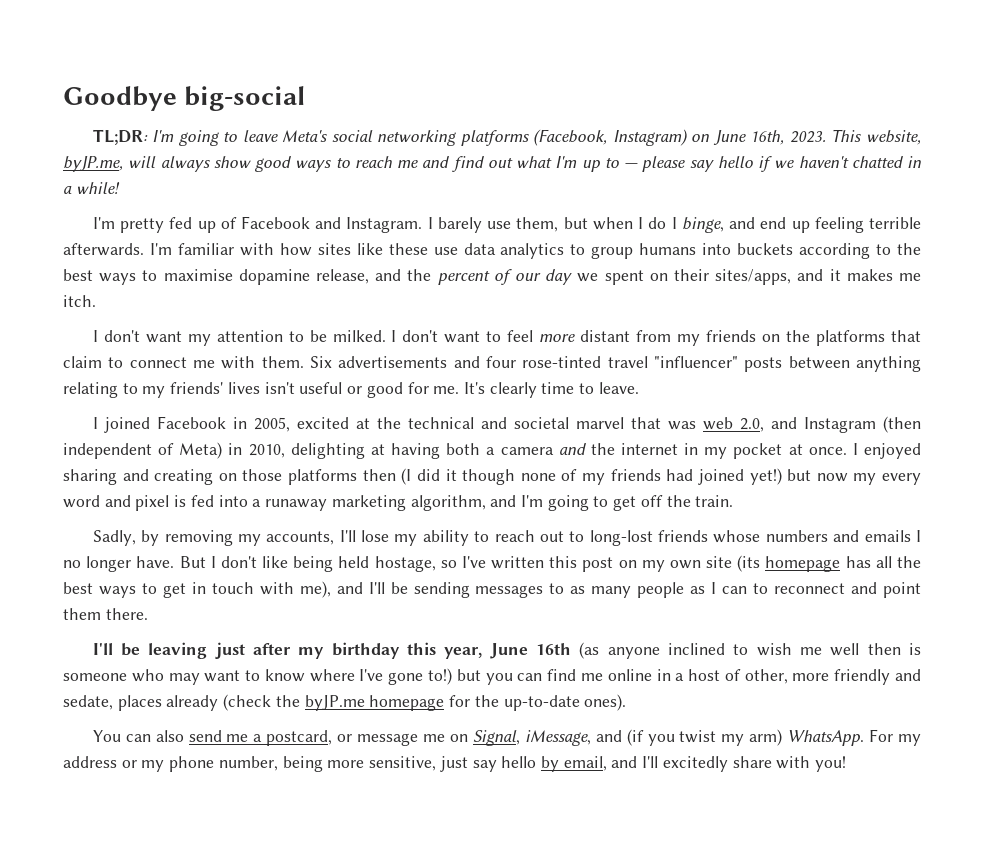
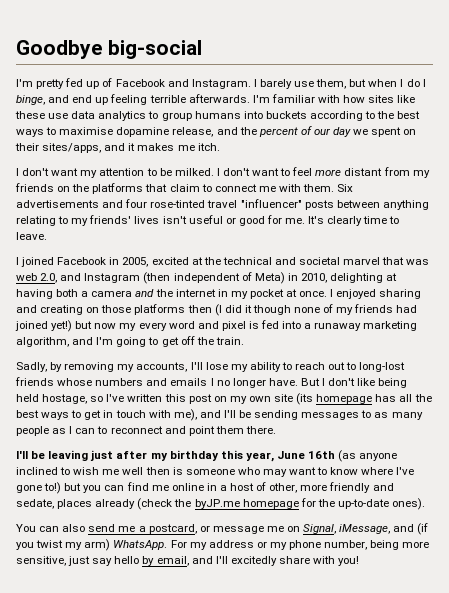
[92,129,921,146] [63,156,922,172] [63,182,120,194] // TL;DR: I'm going to leave Meta's social networking platforms (Facebook, Instagram) on June 16th, 2023. This website, byJP.me, will always show good ways to reach me and find out what I'm up to — please say hello if we haven't chatted in a while! -> (202, 49) none

